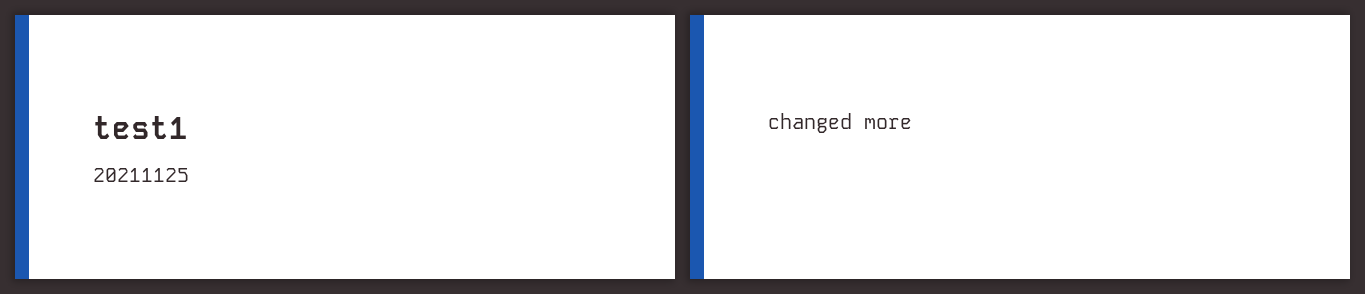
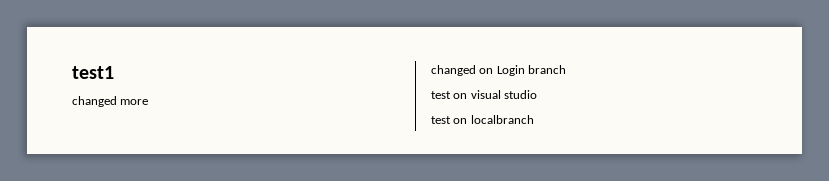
[93,168,189,182] // 20211125 -> (114, 72) none
(912, 123) none -> [431,65,567,76] [431,90,538,99] [431,115,534,124] // changed on Login branch // test on visual studio // test on localbranch

